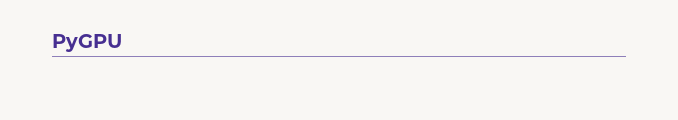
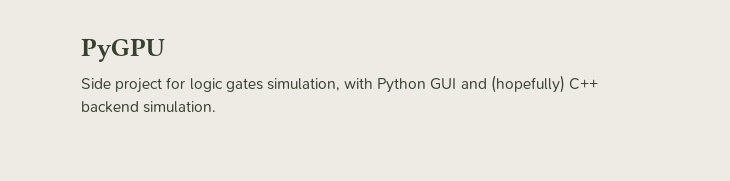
(122, 43) none -> [81,75,599,93] [81,101,217,113] // Side project for logic gates simulation, with Python GUI and (hopefully) C++ backend simulation.

